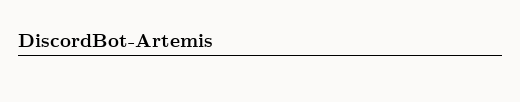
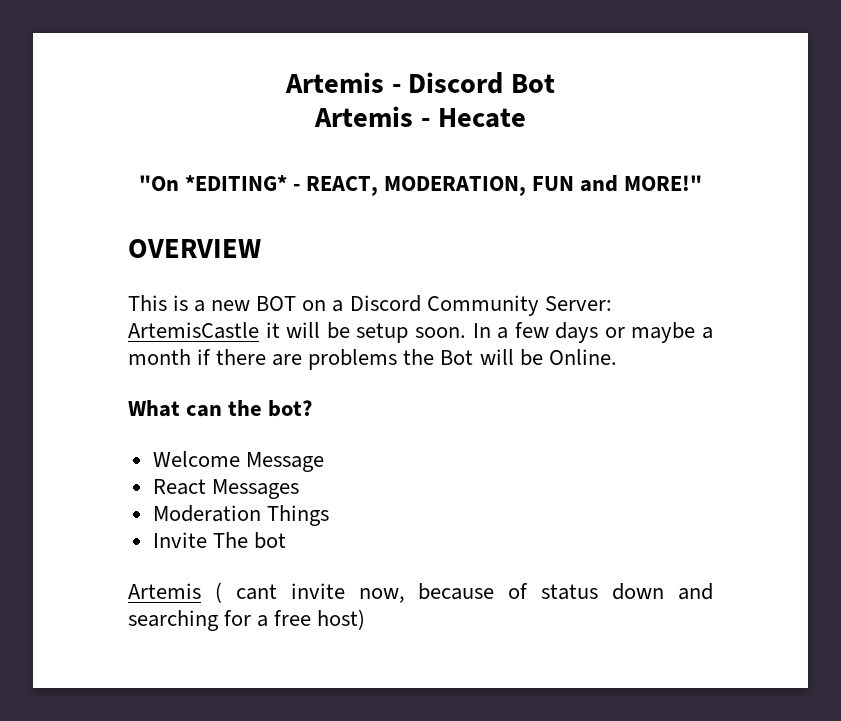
[18,34,213,47] DiscordBot-Artemis -> [284,72,556,94] [314,106,526,128] [138,175,703,196] [128,239,261,258] [128,295,612,316] [128,322,713,343] [128,349,617,370] [128,400,313,417] [152,451,324,472] [152,479,299,499] [152,505,329,526] [152,532,286,549] [128,582,713,603] [128,609,366,631] Artemis - Discord Bot // Artemis - Hecate // "On *EDITING* - REACT, MODERATION, FUN and MORE!" // OVERVIEW // This is a new BOT on a Discord Community Server: ArtemisCastle it will be setup soon. In a few days or maybe a month if there are problems the Bot will be Online. // What can the bot? // Welcome Message // React Messages // Moderation Things // Invite The bot // Artemis ( cant invite now, because of status down and searching for a free host)

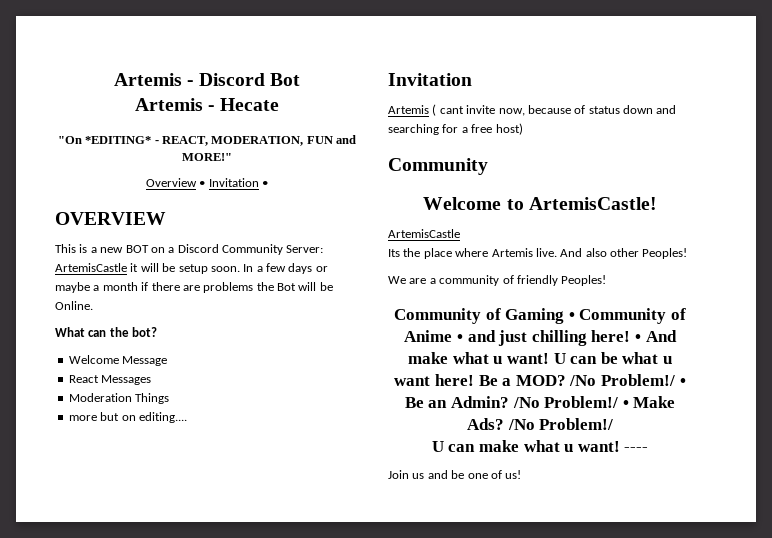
(703, 183) none -> [145,178,269,187] // Overview • Invitation •
[152,532,286,549] Invite The bot -> [68,412,187,423] [388,73,472,86] more but on editing.... // Invitation
(366, 619) none -> [388,158,488,175] [423,197,657,210] [388,229,460,238] [388,248,688,259] [388,275,607,286] [394,308,686,324] [404,330,677,346] [408,352,672,364] [394,374,686,386] [404,396,676,408] [466,418,614,430] [431,440,649,452] [388,470,522,479] // Community // Welcome to ArtemisCastle! // ArtemisCastle // Its the place where Artemis live. And also other Peoples! // We are a community of friendly Peoples! // Community of Gaming • Community of Anime • and just chilling here! • And make what u want! U can be what u want here! Be a MOD? /No Problem!/ • Be an Admin? /No Problem!/ • Make Ads? /No Problem!/ // U can make what u want! ---- // Join us and be one of us!

